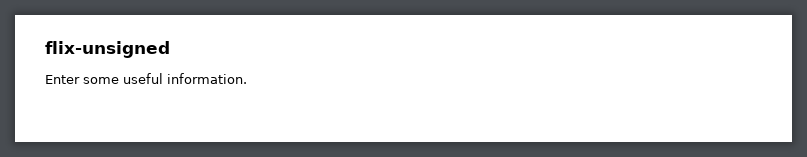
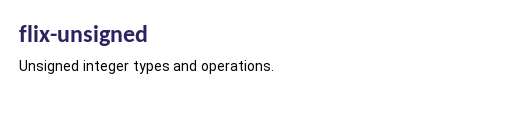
[45,73,247,84] Enter some useful information. -> [19,60,275,74] Unsigned integer types and operations.

